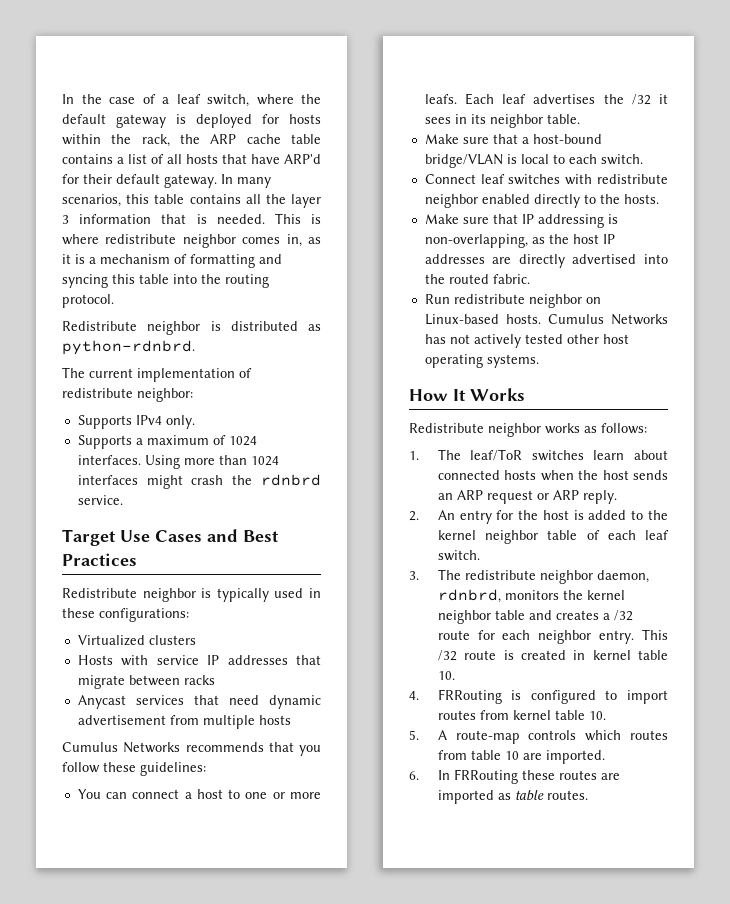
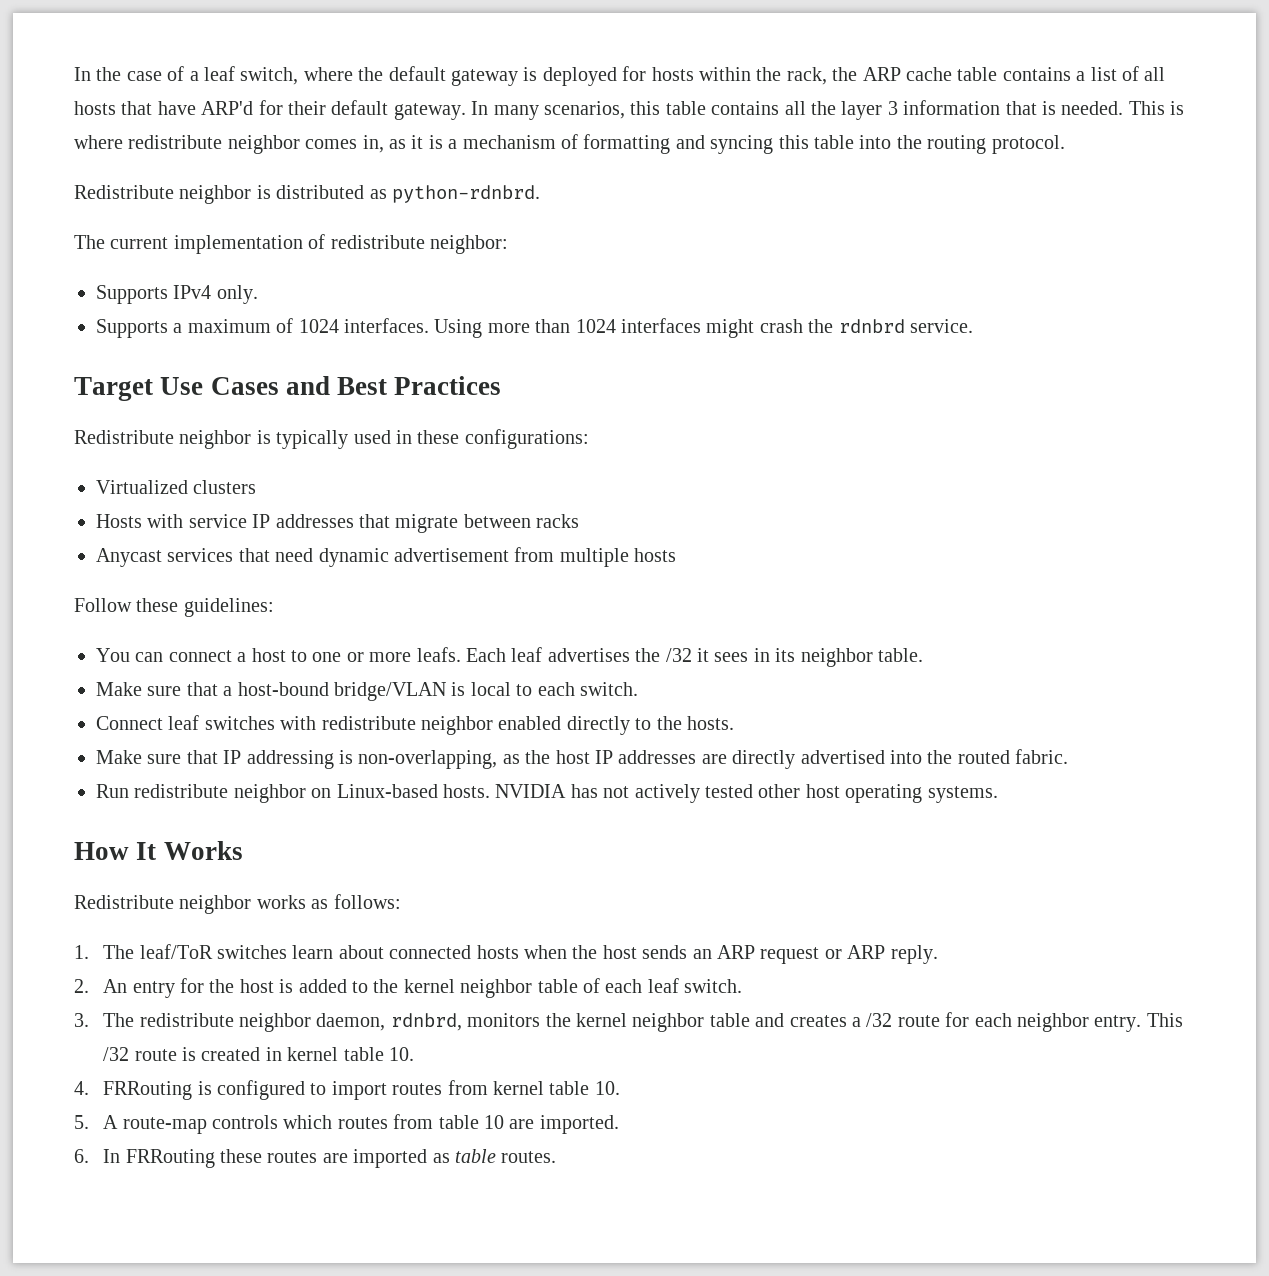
[62,742,321,756] [62,762,100,773] Cumulus Networks recommends that you follow -> [74,598,132,612] Follow
[547,314,668,325] Cumulus Networks -> [495,784,567,798] NVIDIA

